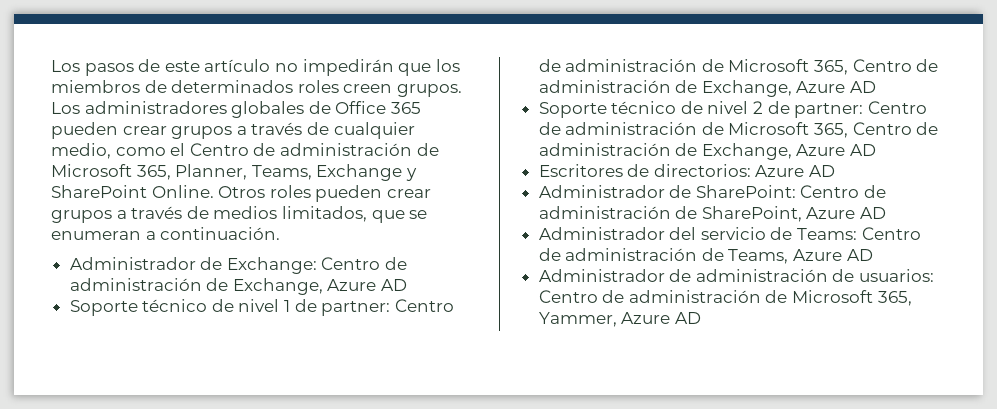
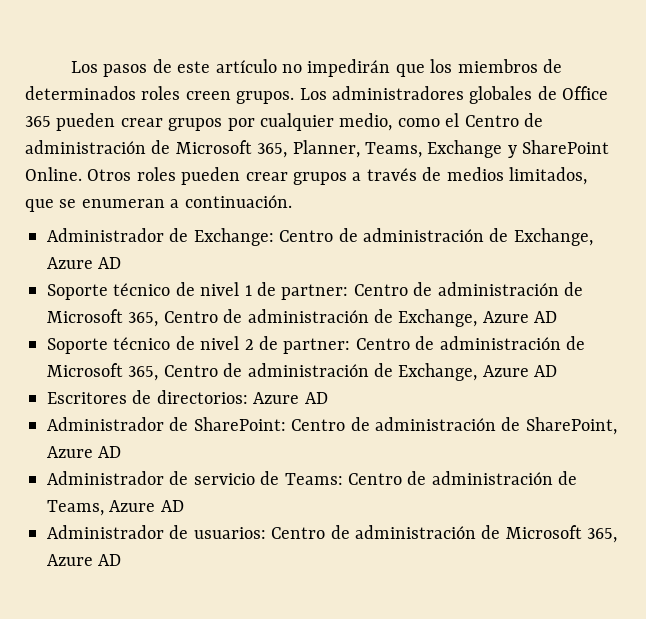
[236,122,329,135] a través de -> [227,118,255,131] por
[669,227,697,240] del -> [169,471,189,485] de
[695,269,855,282] administración de -> (189, 532) none
[538,312,617,327] Yammer, -> (618, 535) none

